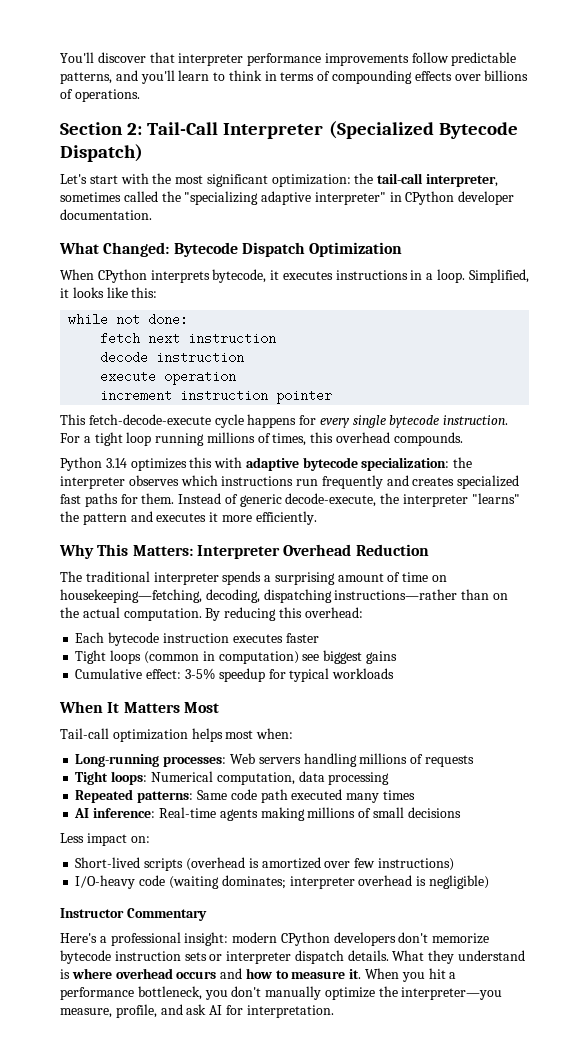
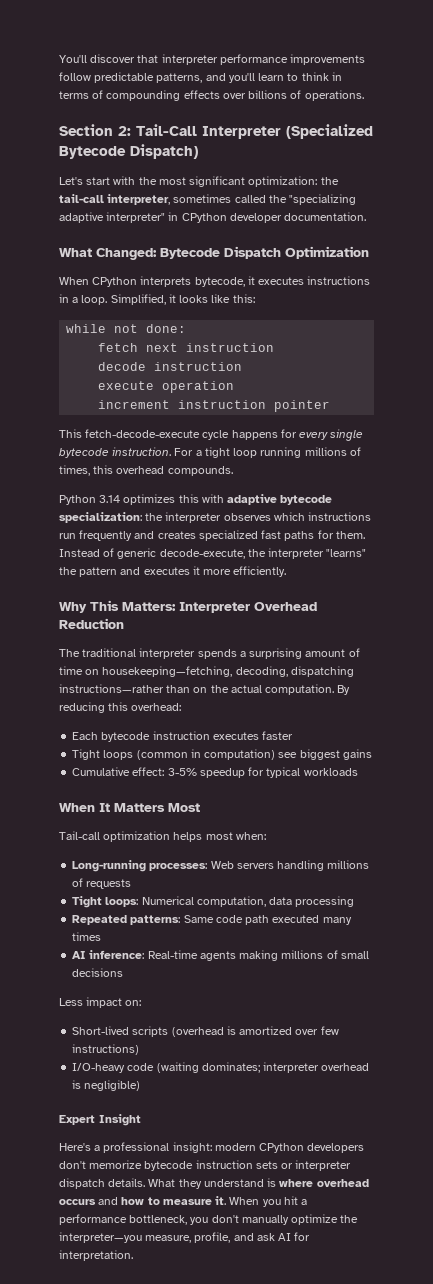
[60,908,207,921] Instructor Commentary -> [59,1114,141,1126] Expert Insight

